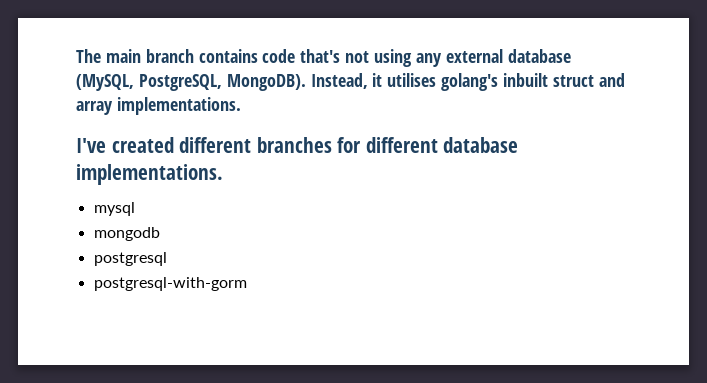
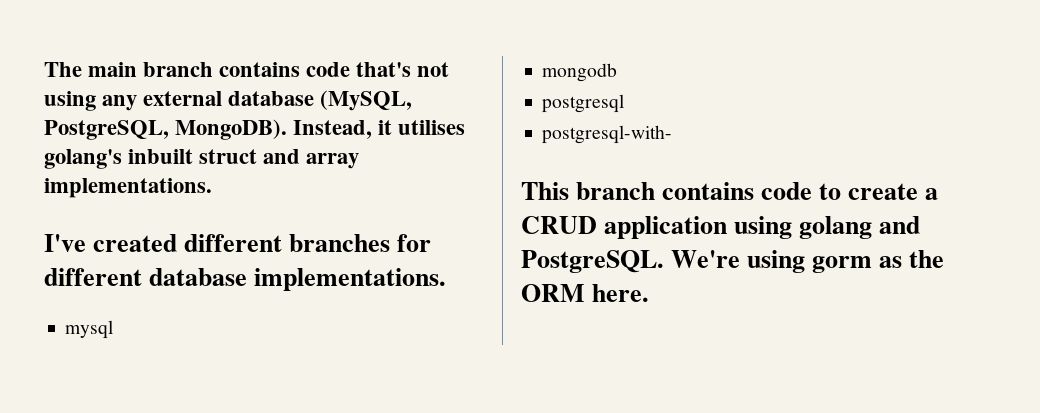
[93,277,247,291] postgresql-with-gorm -> [542,125,673,144] [521,182,939,200] [521,216,921,239] [521,250,945,273] [521,284,650,302] postgresql-with- // This branch contains code to create a CRUD application using golang and PostgreSQL. We're using gorm as the ORM here.

